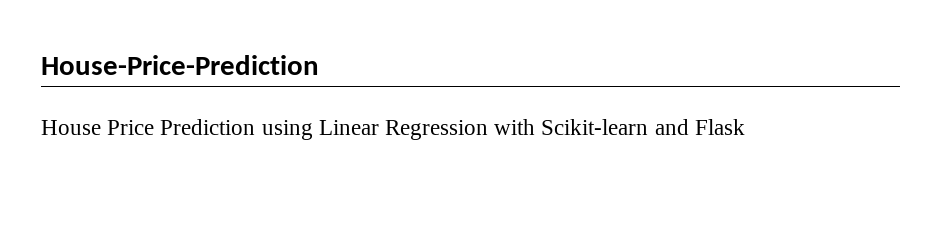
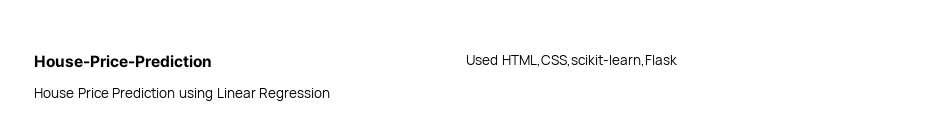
[494,119,745,135] with Scikit-learn and Flask -> [466,55,677,67] // Used HTML,CSS,scikit-learn,Flask

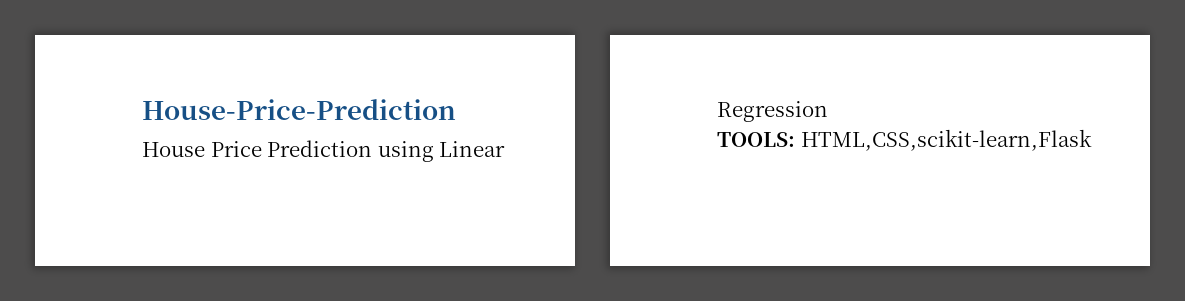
[466,55,498,65] Used -> [717,132,795,147] TOOLS:

